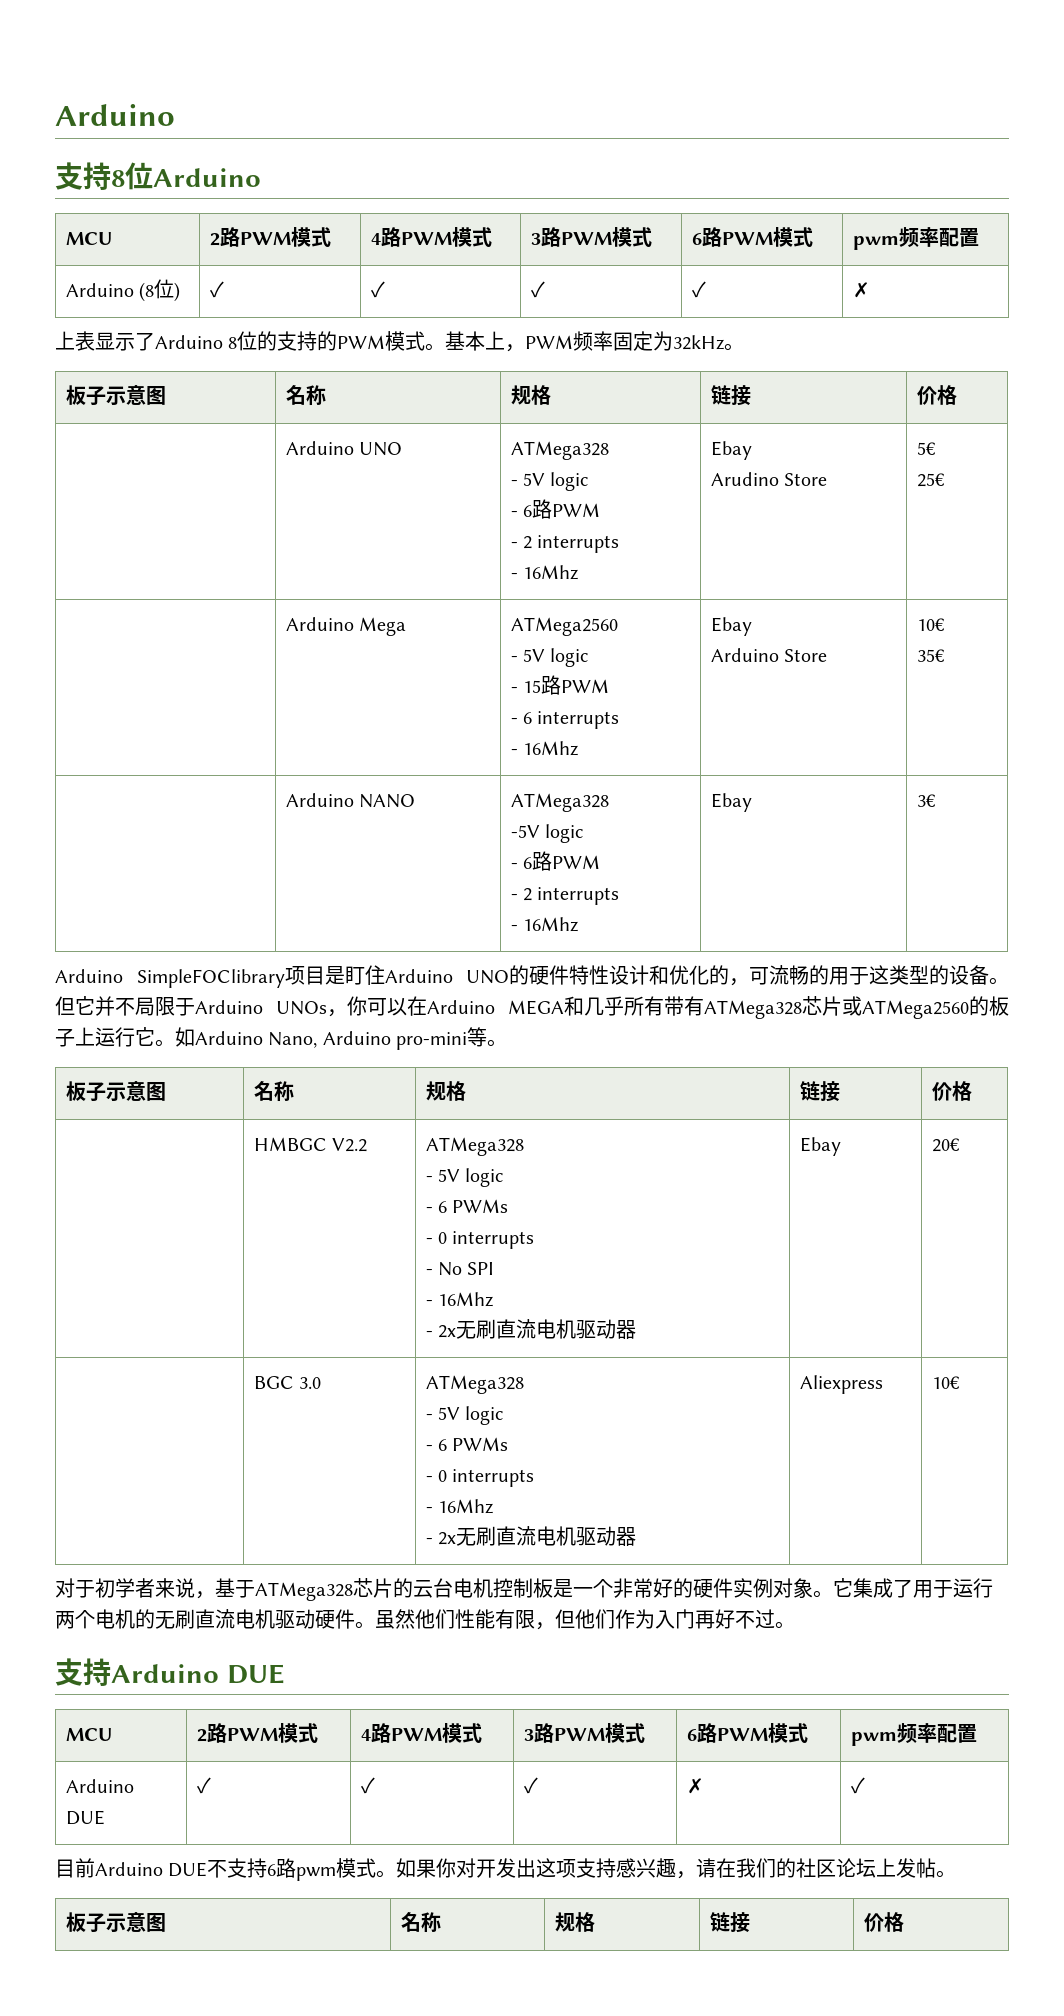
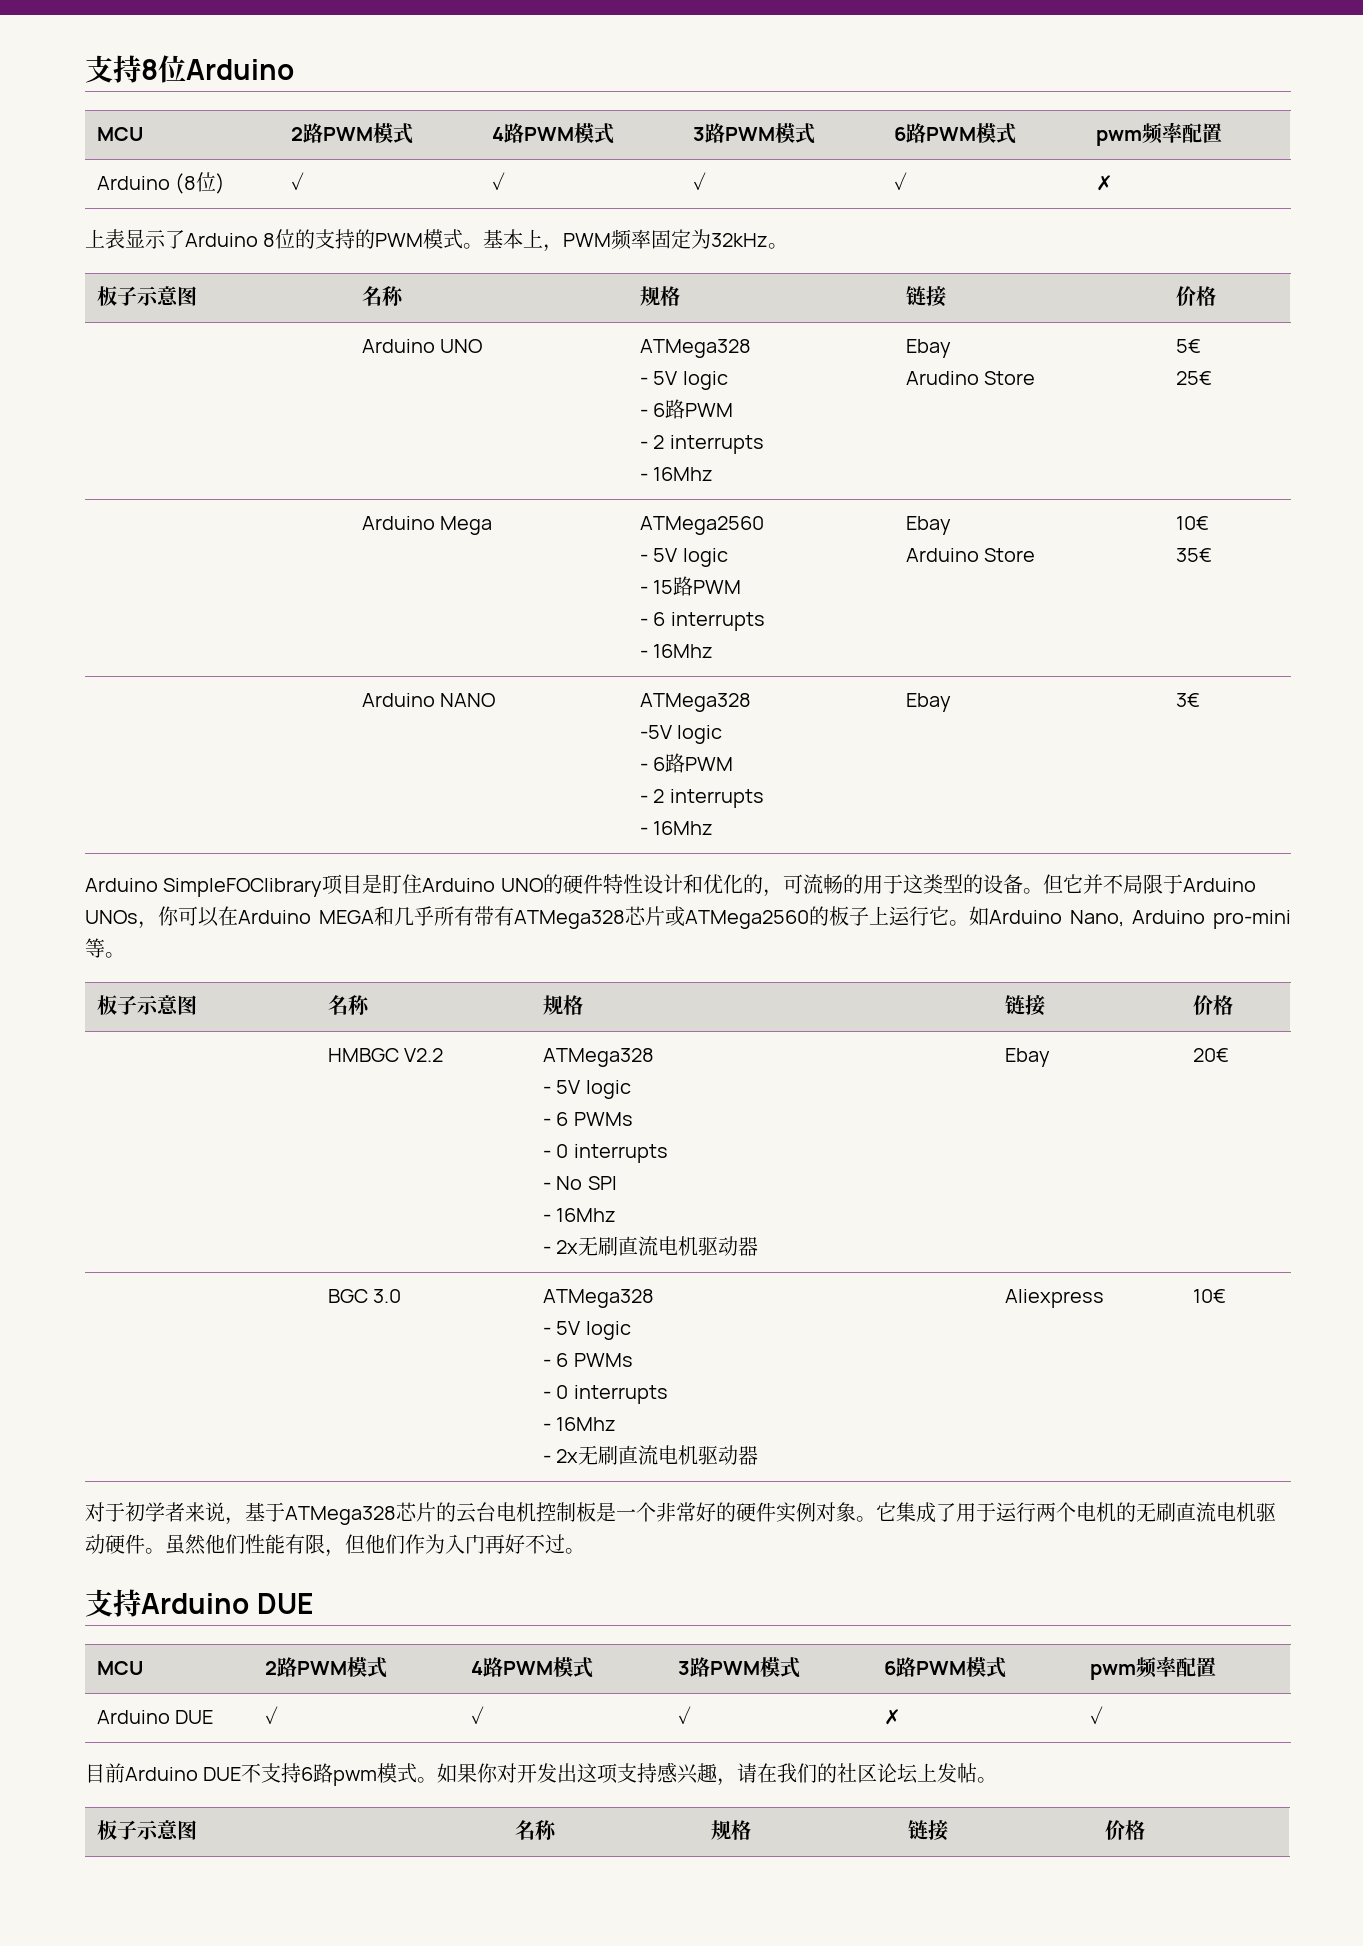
[55,104,175,126] Arduino // -> (85, 69) none

